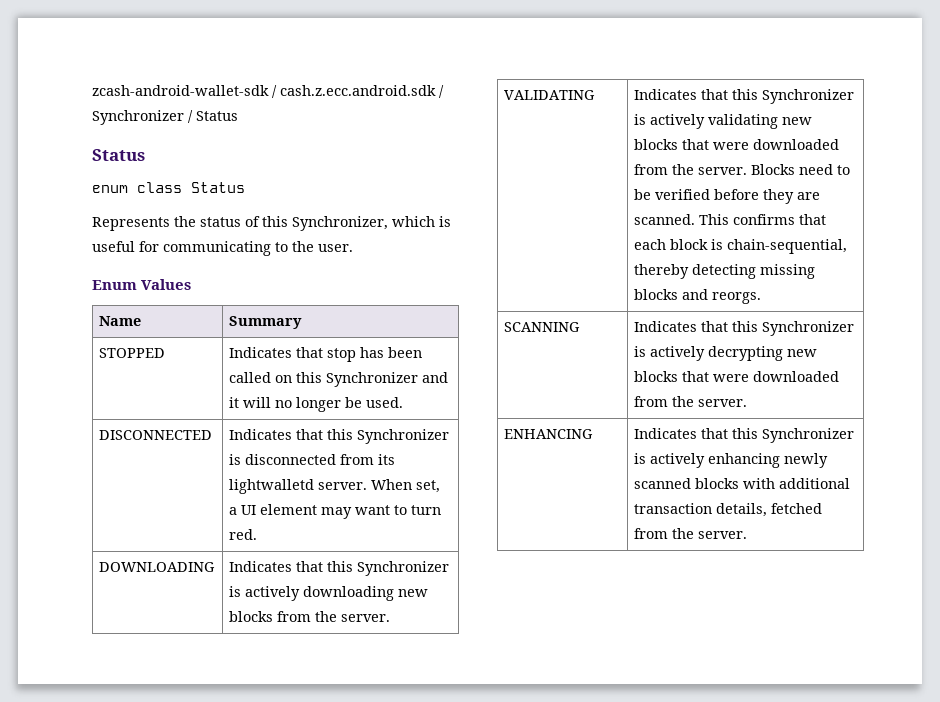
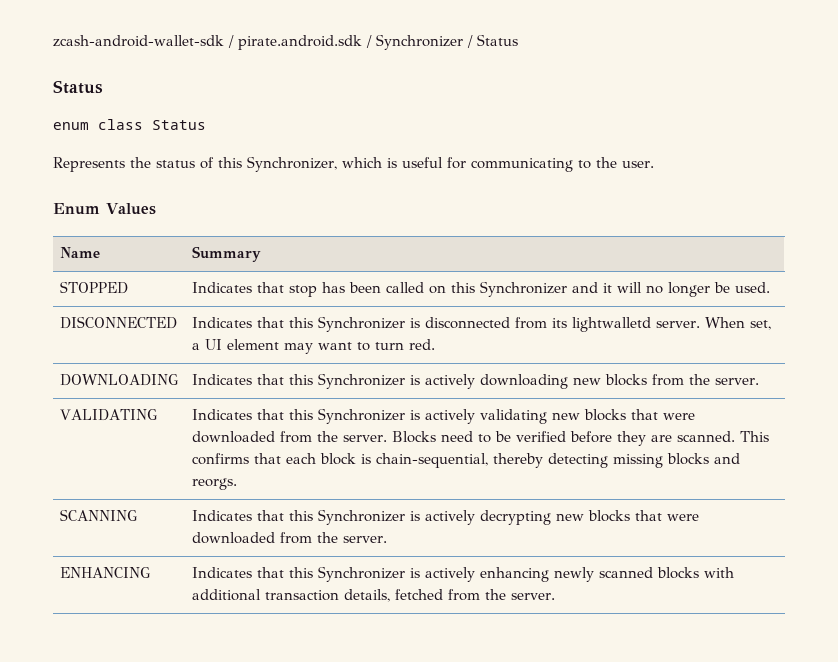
[280,85,436,96] cash.z.ecc.android.sdk -> [238,35,362,50] pirate.android.sdk

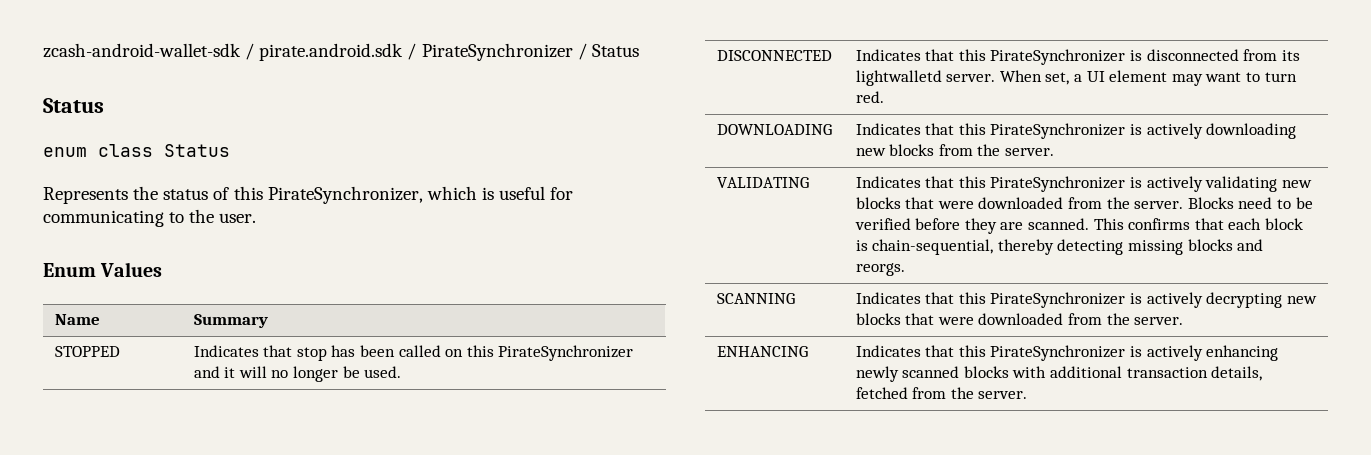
[376,34,463,50] Synchronizer -> [421,43,573,61] PirateSynchronizer
[247,156,337,172] Synchronizer, -> [267,186,423,204] PirateSynchronizer,
[479,281,567,297] Synchronizer -> [498,345,634,361] PirateSynchronizer
[317,316,405,332] Synchronizer -> [990,49,1126,65] PirateSynchronizer
[317,373,405,389] Synchronizer -> [990,123,1126,139] PirateSynchronizer
[317,408,405,424] Synchronizer -> [990,176,1126,192] PirateSynchronizer
[317,509,405,525] Synchronizer -> [990,292,1126,308] PirateSynchronizer
[317,566,405,582] Synchronizer -> [990,345,1126,361] PirateSynchronizer

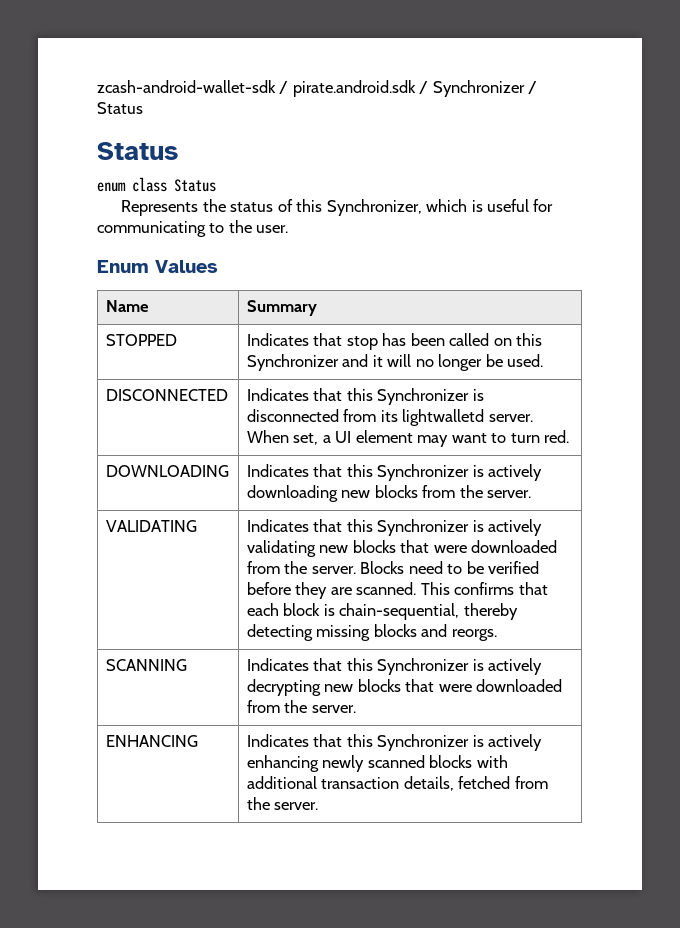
[421,43,573,61] PirateSynchronizer -> [432,80,525,97] Synchronizer
[267,186,423,204] PirateSynchronizer, -> [326,199,422,216] Synchronizer,
[498,345,634,361] PirateSynchronizer -> [246,354,339,371] Synchronizer
[990,49,1126,65] PirateSynchronizer -> [377,388,470,405] Synchronizer
[990,123,1126,139] PirateSynchronizer -> [377,464,470,481] Synchronizer
[990,176,1126,192] PirateSynchronizer -> [377,519,470,536] Synchronizer
[990,292,1126,308] PirateSynchronizer -> [377,658,470,675] Synchronizer
[990,345,1126,361] PirateSynchronizer -> [377,734,470,751] Synchronizer

